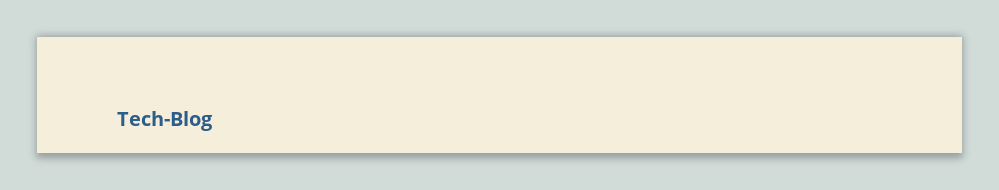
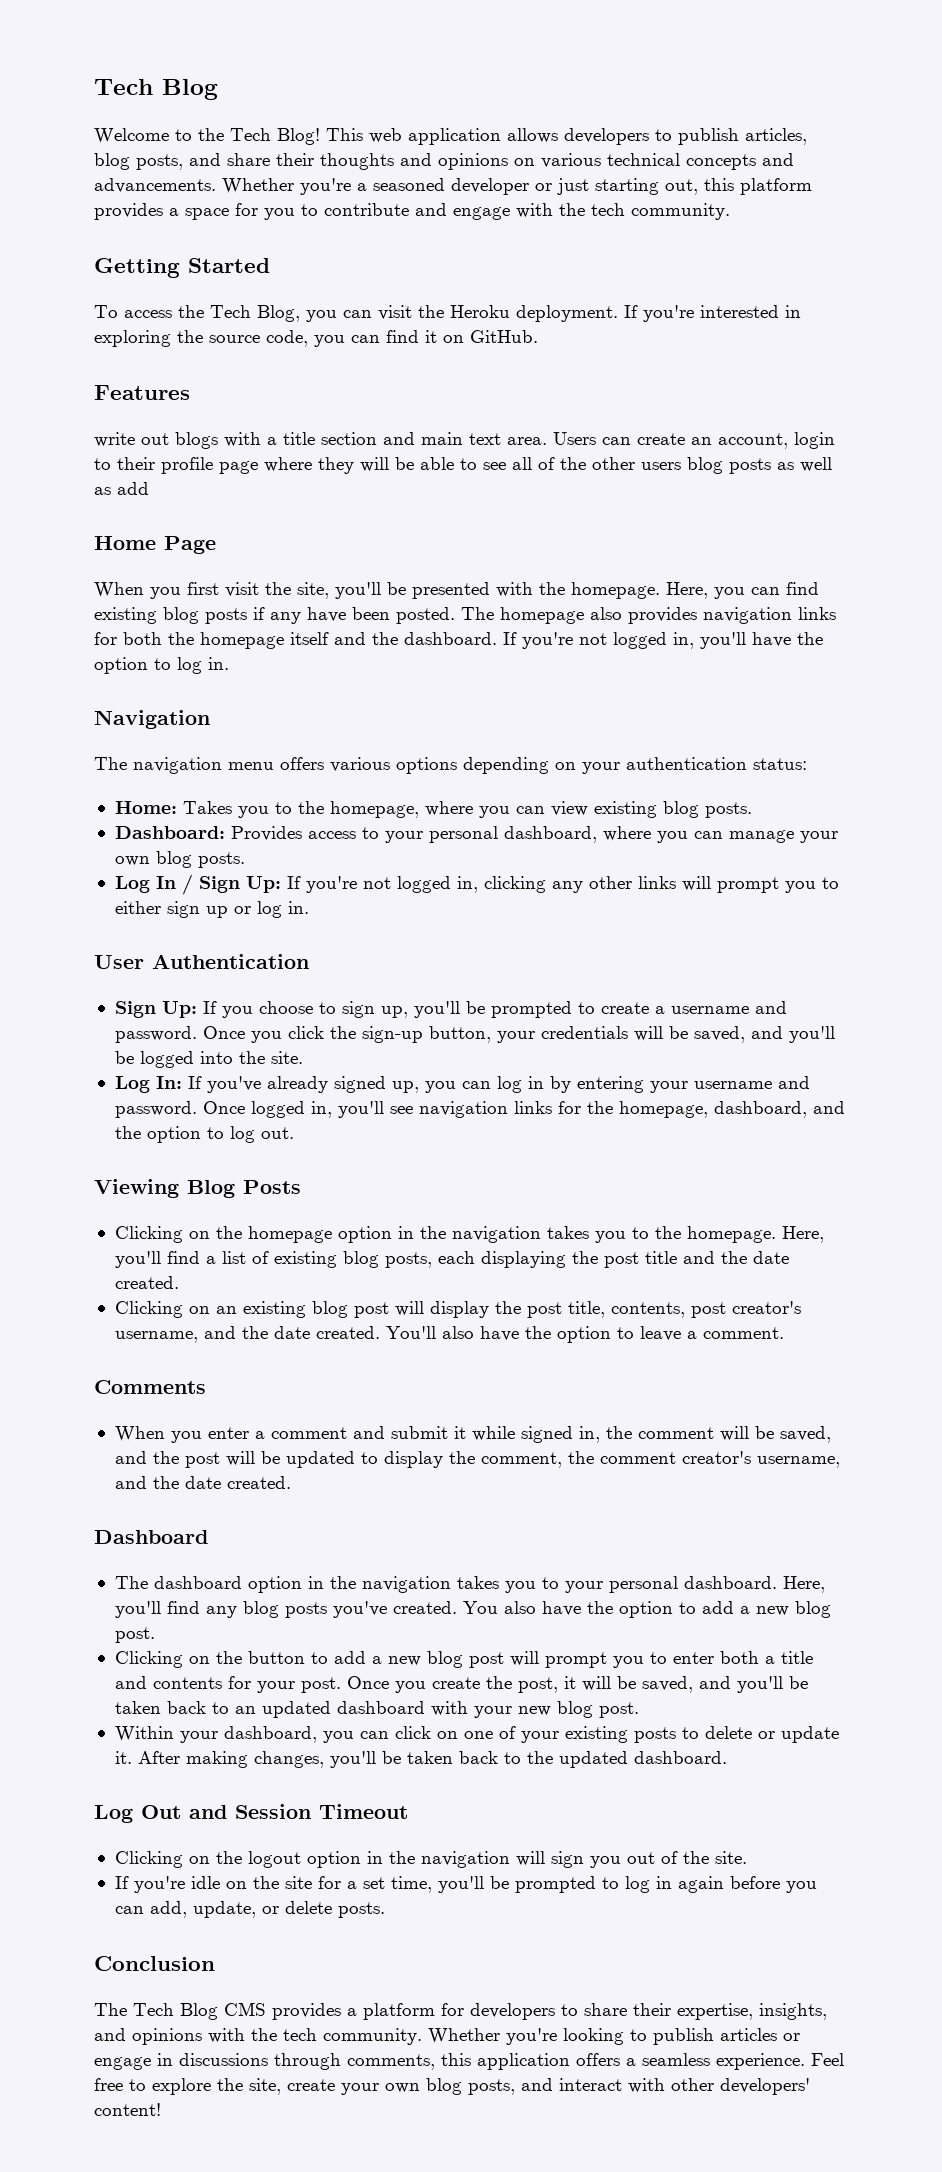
[117,111,213,131] Tech-Blog -> [94,79,218,100] [94,128,807,145] [94,153,794,170] [94,178,812,195] [94,203,730,220] [94,258,270,278] [94,305,801,322] [94,330,538,347] [94,385,190,400] [94,432,835,449] [94,457,832,474] [94,482,149,495] [94,536,216,554] [94,582,819,599] [94,607,836,624] [94,632,823,649] [94,657,229,674] [94,710,210,729] [94,757,807,774] [114,801,752,818] [114,826,838,843] [114,851,245,868] [114,874,839,895] [114,901,309,918] [94,954,309,969] [114,1001,787,1018] [114,1026,835,1043] [114,1051,303,1068] [114,1076,810,1093] [114,1101,845,1118] [114,1126,294,1143] [94,1179,301,1198] [114,1226,824,1243] [114,1251,789,1268] [114,1276,179,1289] [114,1301,801,1318] [114,1326,784,1343] [94,1380,206,1394] [114,1426,831,1443] [114,1451,840,1468] [114,1476,291,1489] [94,1530,208,1544] [114,1576,825,1593] [114,1601,831,1618] [114,1627,155,1643] [114,1651,813,1668] [114,1676,808,1693] [114,1701,639,1718] [114,1726,839,1743] [114,1751,727,1768] [94,1804,408,1823] [114,1851,747,1868] [114,1876,817,1893] [114,1901,385,1918] [94,1956,215,1971] [94,2002,827,2020] [94,2028,800,2045] [94,2053,844,2070] [94,2078,810,2095] [94,2103,161,2116] Tech Blog // Welcome to the Tech Blog! This web application allows developers to publish articles, blog posts, and share their thoughts and opinions on various technical concepts and advancements. Whether you're a seasoned developer or just starting out, this platform provides a space for you to contribute and engage with the tech community. // Getting Started // To access the Tech Blog, you can visit the Heroku deployment. If you're interested in exploring the source code, you can find it on GitHub. // Features // write out blogs with a title section and main text area. Users can create an account, login to their profile page where they will be able to see all of the other users blog posts as well as add // Home Page // When you first visit the site, you'll be presented with the homepage. Here, you can find existing blog posts if any have been posted. The homepage also provides navigation links for both the homepage itself and the dashboard. If you're not logged in, you'll have the option to log in. // Navigation // The navigation menu offers various options depending on your authentication status: // Home: Takes you to the homepage, where you can view existing blog posts. // Dashboard: Provides access to your personal dashboard, where you can manage your own blog posts. // Log In / Sign Up: If you're not logged in, clicking any other links will prompt you to either sign up or log in. // User Authentication // Sign Up: If you choose to sign up, you'll be prompted to create a username and password. Once you click the sign-up button, your credentials will be saved, and you'll be logged into the site. // Log In: If you've already signed up, you can log in by entering your username and password. Once logged in, you'll see navigation links for the homepage, dashboard, and the option to log out. // Viewing Blog Posts // Clicking on the homepage option in the navigation takes you to the homepage. Here, you'll find a list of existing blog posts, each displaying the post title and the date created. // Clicking on an existing blog post will display the post title, contents, post creator's username, and the date created. You'll also have the option to leave a comment. // Comments // When you enter a comment and submit it while signed in, the comment will be saved, and the post will be updated to display the comment, the comment creator's username, and the date created. // Dashboard // The dashboard option in the navigation takes you to your personal dashboard. Here, you'll find any blog posts you've created. You also have the option to add a new blog post. // Clicking on the button to add a new blog post will prompt you to enter both a title and contents for your post. Once you create the post, it will be saved, and you'll be taken back to an updated dashboard with your new blog post. // Within your dashboard, you can click on one of your existing posts to delete or update it. After making changes, you'll be taken back to the updated dashboard. // Log Out and Session Timeout // Clicking on the logout option in the navigation will sign you out of the site. // If you're idle on the site for a set time, you'll be prompted to log in again before you can add, update, or delete posts. // Conclusion // The Tech Blog CMS provides a platform for developers to share their expertise, insights, and opinions with the tech community. Whether you're looking to publish articles or engage in discussions through comments, this application offers a seamless experience. Feel free to explore the site, create your own blog posts, and interact with other developers' content!

